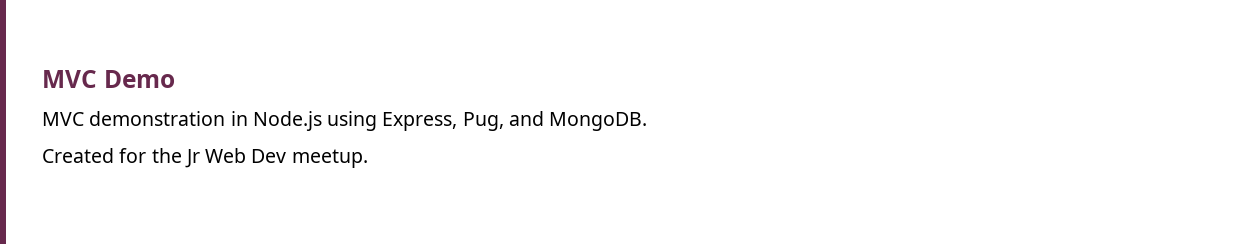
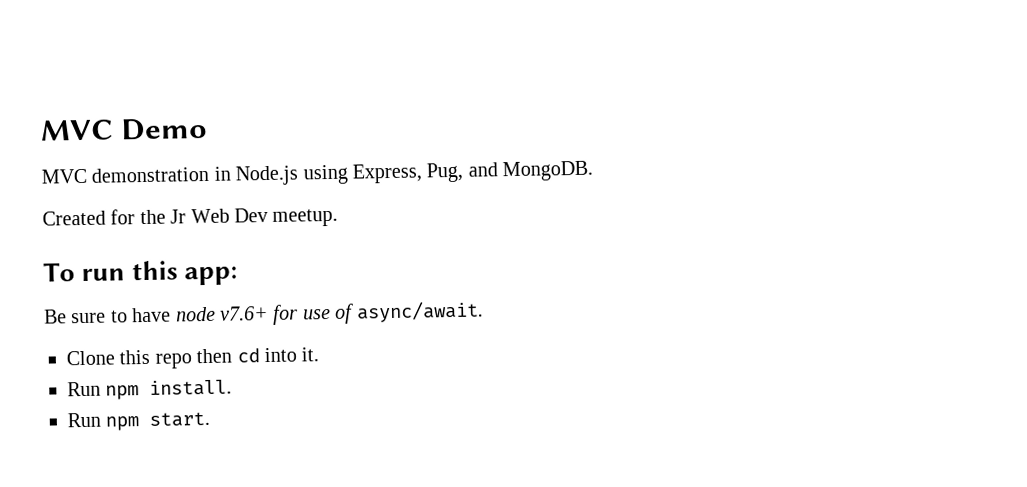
(368, 158) none -> [43,260,238,286] [44,300,484,325] [66,347,320,369] [67,379,233,400] [67,411,211,431] // To run this app: // Be sure to have node v7.6+ for use of async/await. // Clone this repo then cd into it. // Run npm install. // Run npm start.

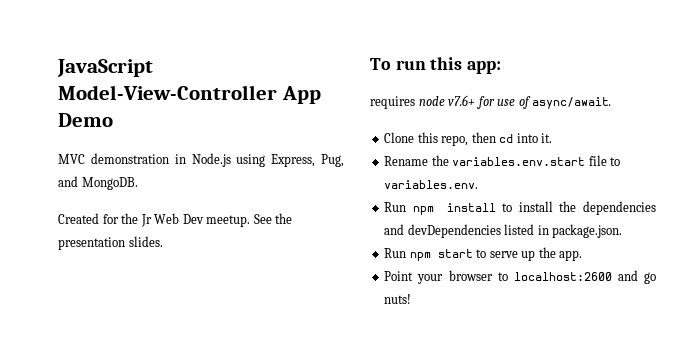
[40,119,114,141] MVC -> [57,59,153,77] [58,85,321,104] JavaScript Model-View-Controller App
(339, 217) none -> [253,213,293,224] [58,236,163,250] See the presentation slides.
[44,307,172,324] Be sure to have -> [370,96,415,109] requires
[154,353,192,369] repo -> [441,135,469,146] repo,
[67,379,233,400] [67,411,211,431] Run npm install. // Run npm start. -> [384,155,621,166] [384,180,479,189] [384,201,656,215] [384,224,623,238] [384,247,583,261] [384,270,656,284] [384,294,412,304] Rename the variables.env.start file to variables.env. // Run npm install to install the dependencies and devDependencies listed in package.json. // Run npm start to serve up the app. // Point your browser to localhost:2600 and go nuts!

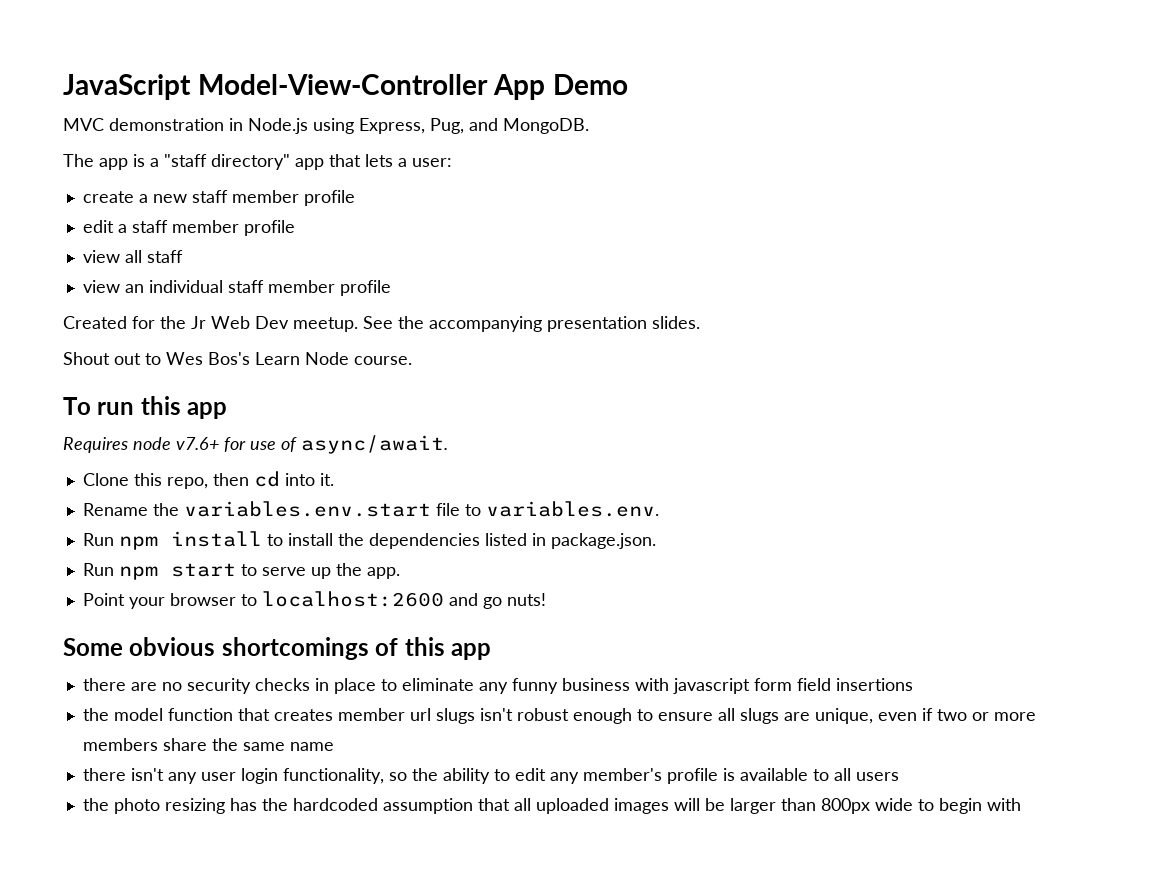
(138, 183) none -> [63,154,452,170] [82,190,355,206] [82,220,295,236] [82,250,183,263] [82,280,391,296] // The app is a "staff directory" app that lets a user: // create a new staff member profile // edit a staff member profile // view all staff // view an individual staff member profile
(293, 218) none -> [429,316,542,332] accompanying
(163, 241) none -> [63,352,412,365] // Shout out to Wes Bos's Learn Node course.
[467,61,502,74] [370,96,415,109] app: // requires -> [187,402,228,419] [63,437,128,453] app // Requires
[384,224,501,238] and devDependencies -> (480, 541) none
(412, 299) none -> [63,637,492,660] [82,678,913,694] [82,708,1036,724] [82,738,334,751] [82,768,899,784] [82,798,1021,814] // Some obvious shortcomings of this app // there are no security checks in place to eliminate any funny business with javascript form field insertions // the model function that creates member url slugs isn't robust enough to ensure all slugs are unique, even if two or more members share the same name // there isn't any user login functionality, so the ability to edit any member's profile is available to all users // the photo resizing has the hardcoded assumption that all uploaded images will be larger than 800px wide to begin with

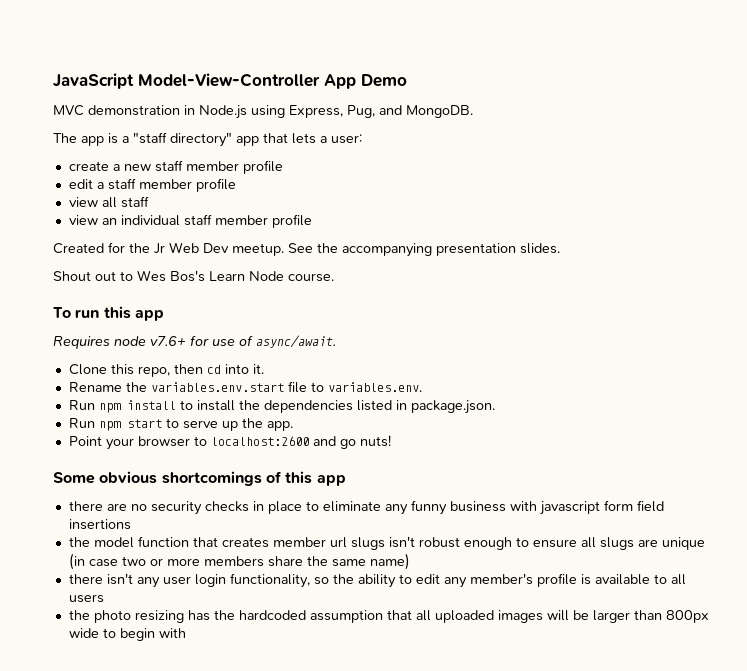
[814,708,933,724] unique, even if -> [661,537,705,550] [68,553,118,570] unique (in case
[289,742,334,751] name -> [369,553,410,570] name)

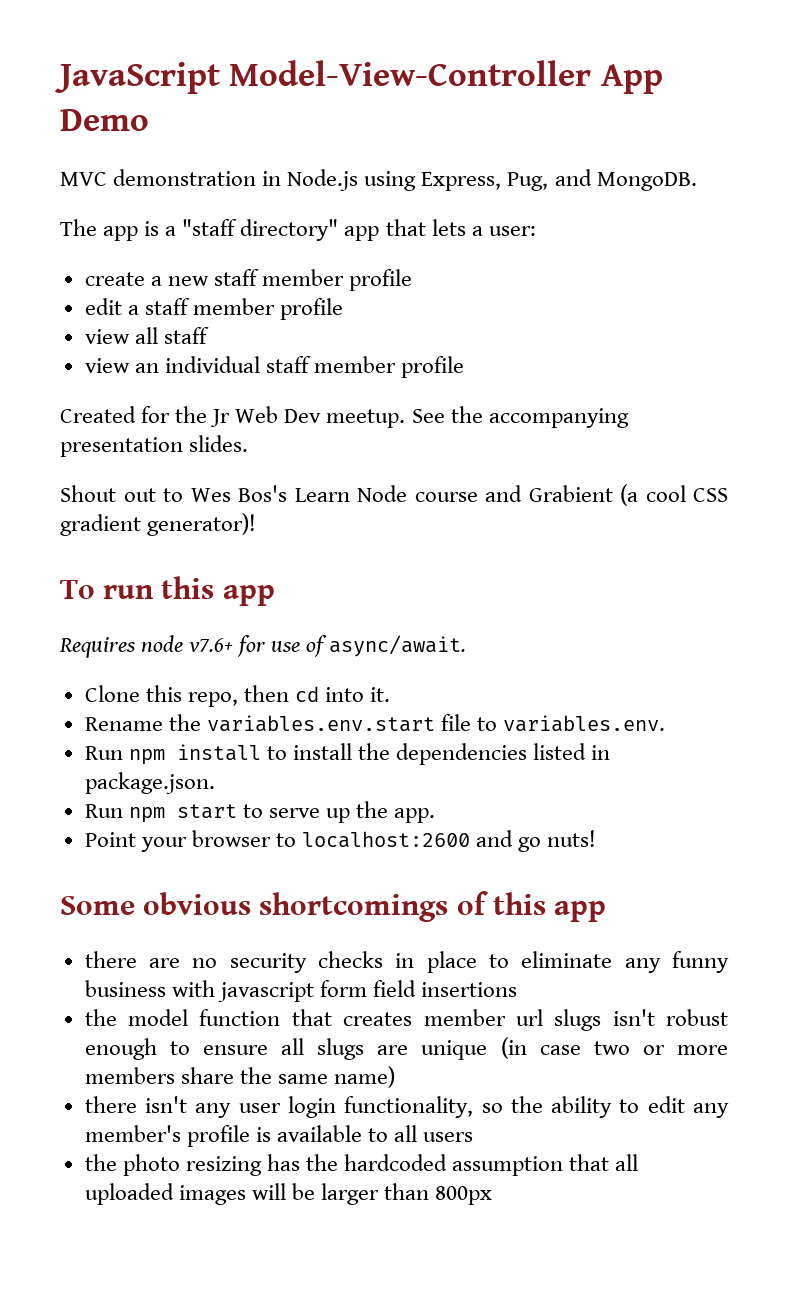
[288,273,334,282] course. -> [414,484,728,506] [60,513,257,536] course and Grabient (a cool CSS gradient generator)!
[68,628,186,641] wide to begin with -> (493, 1195) none

